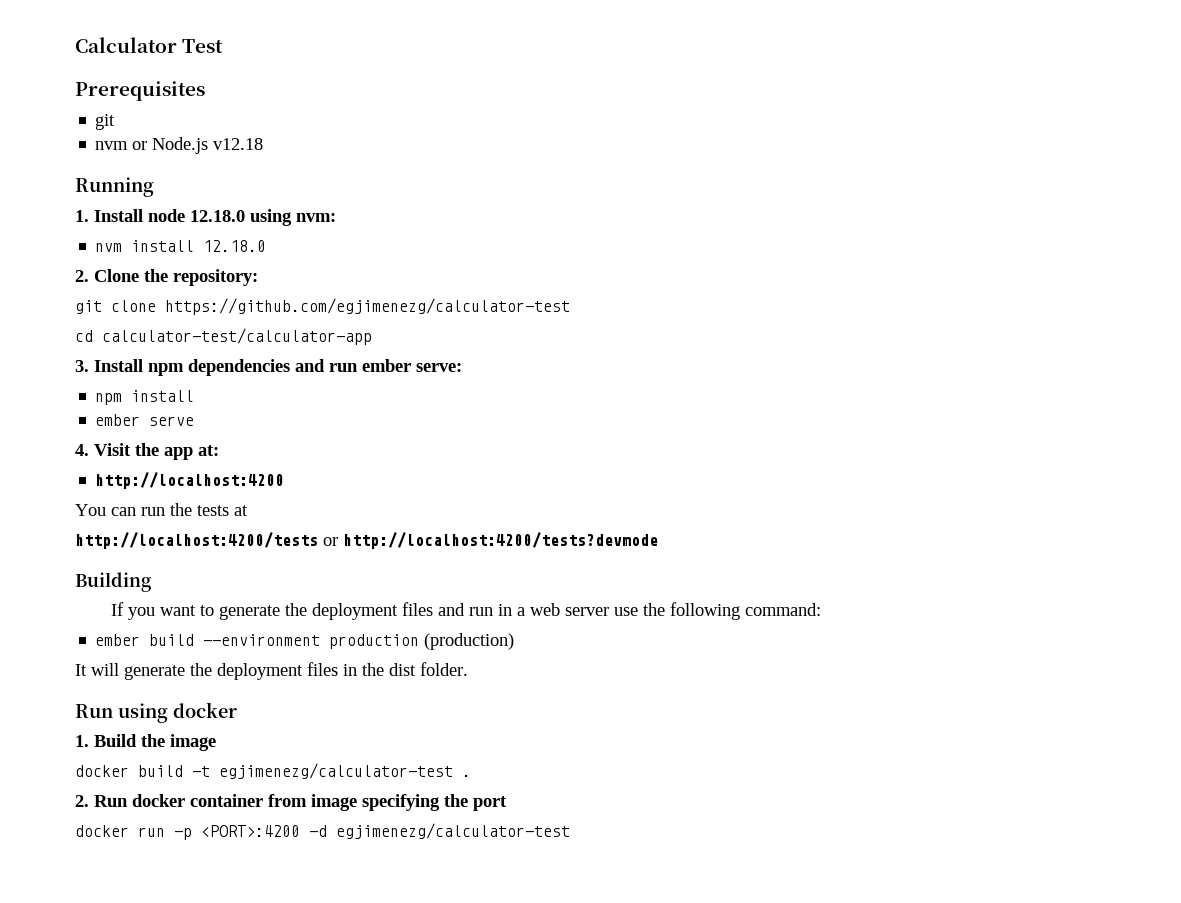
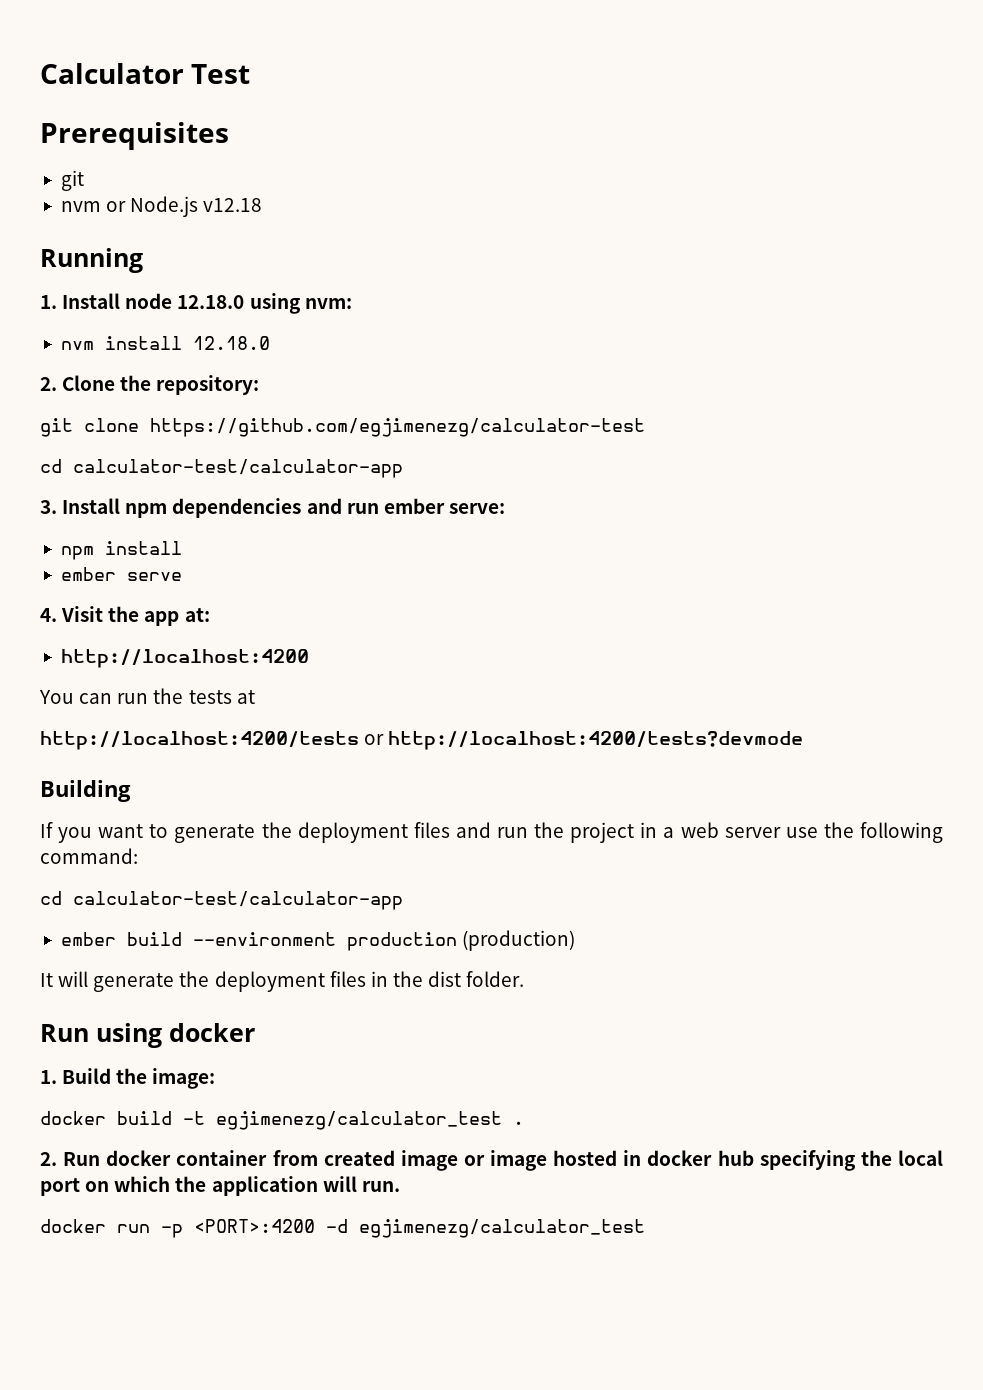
(494, 611) none -> [534,822,635,843] the project
(822, 609) none -> [40,891,403,910] // cd calculator-test/calculator-app
[170,734,216,751] image -> [152,1068,216,1089] image:
[219,763,453,779] egjimenezg/calculator-test -> [216,1111,502,1130] egjimenezg/calculator_test
[311,794,357,811] image -> [323,1150,754,1171] created image or image hosted in docker hub
(468, 800) none -> [897,1150,943,1166] local
(507, 803) none -> [85,1176,400,1196] on which the application will run.
[336,823,570,839] egjimenezg/calculator-test -> [359,1219,645,1238] egjimenezg/calculator_test

